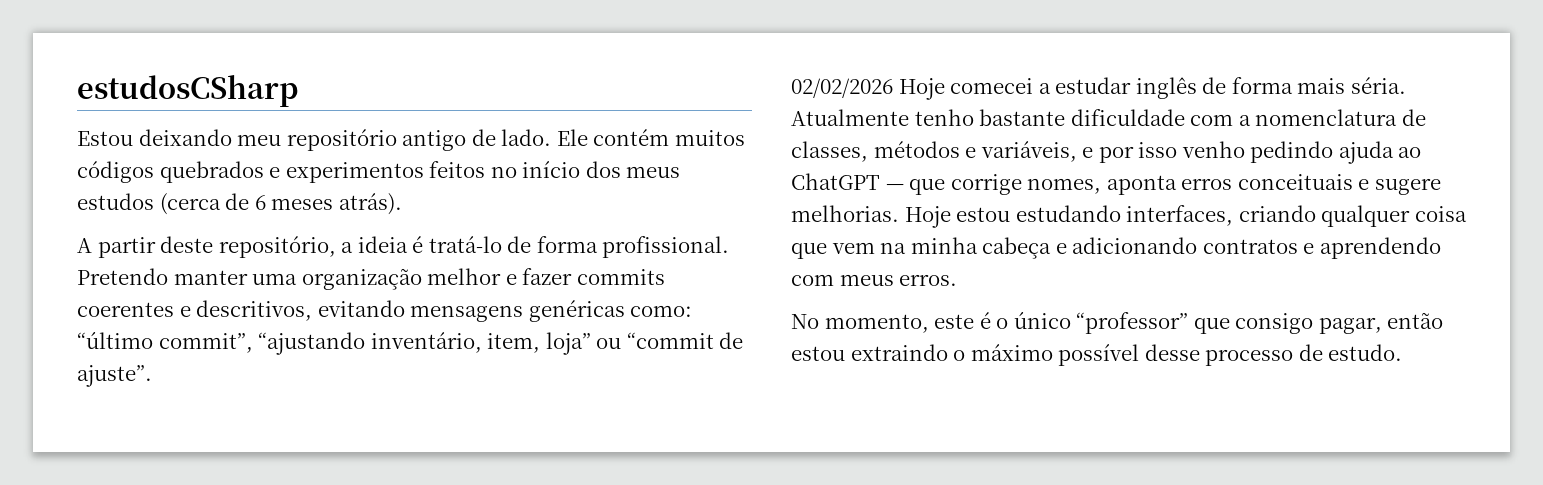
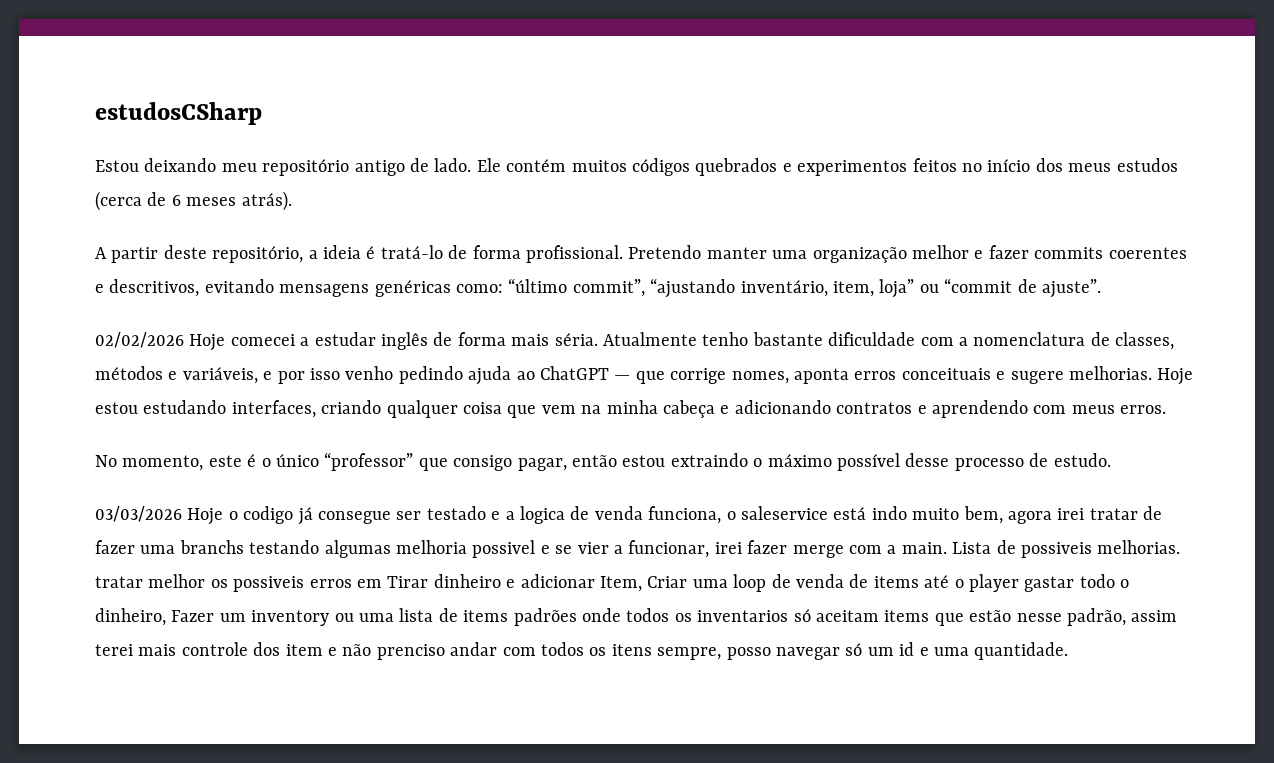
(1403, 352) none -> [95,506,1163,525] [95,540,1181,558] [95,574,1130,592] [95,608,1178,626] [95,642,1069,660] // 03/03/2026 Hoje o codigo já consegue ser testado e a logica de venda funciona, o saleservice está indo muito bem, agora irei tratar de fazer uma branchs testando algumas melhoria possivel e se vier a funcionar, irei fazer merge com a main. Lista de possiveis melhorias. tratar melhor os possiveis erros em Tirar dinheiro e adicionar Item, Criar uma loop de venda de items até o player gastar todo o dinheiro, Fazer um inventory ou uma lista de items padrões onde todos os inventarios só aceitam items que estão nesse padrão, assim terei mais controle dos item e não prenciso andar com todos os itens sempre, posso navegar só um id e uma quantidade.

